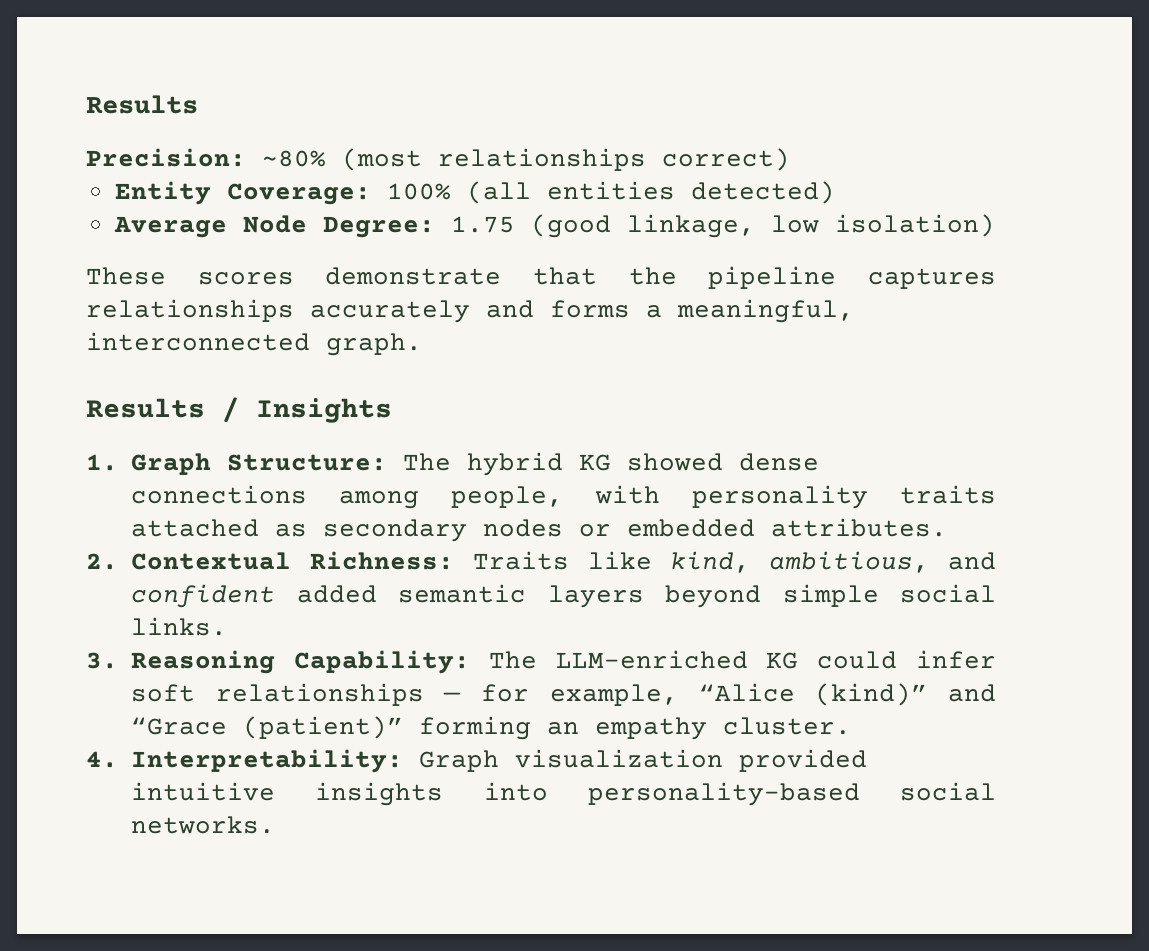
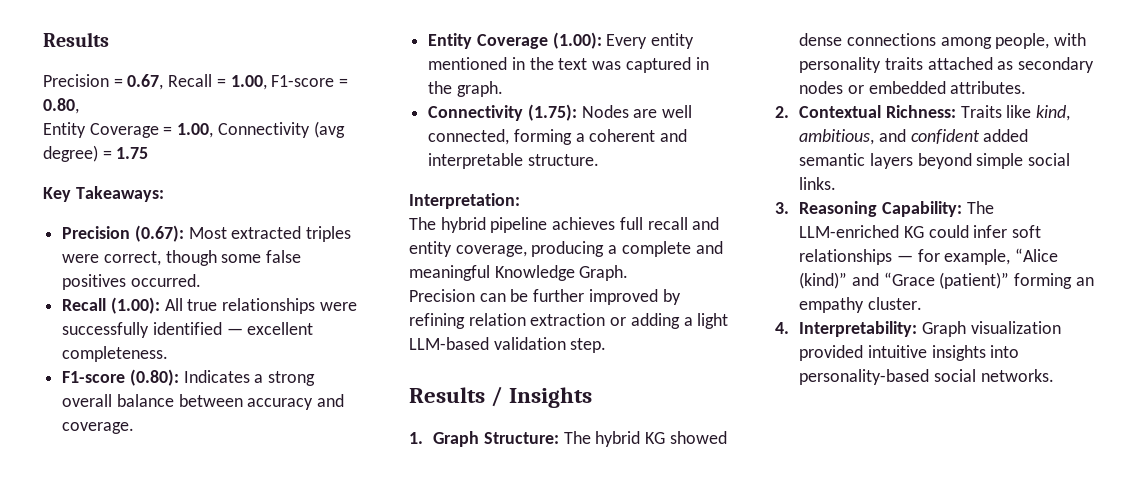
[86,148,790,171] [114,181,835,205] [113,214,995,238] [86,266,996,289] [86,299,854,323] [86,332,422,356] Precision: ~80% (most relationships correct) // Entity Coverage: 100% (all entities detected) // Average Node Degree: 1.75 (good linkage, low isolation) // These scores demonstrate that the pipeline captures relationships accurately and forms a meaningful, interconnected graph. -> [43,74,349,90] [43,98,79,114] [43,121,345,138] [43,145,149,162] [43,186,164,202] [62,225,352,242] [62,250,302,266] [62,274,201,290] [62,297,357,314] [62,322,314,338] [62,346,169,362] [62,369,316,386] [62,394,345,410] [62,422,135,434] [428,32,695,49] [428,57,709,73] [428,81,503,97] [428,104,693,121] [428,129,688,145] [428,153,599,169] [409,193,520,209] [409,217,720,233] [409,241,723,257] [409,265,629,281] [409,289,681,305] [409,313,729,329] [409,337,607,353] Precision = 0.67, Recall = 1.00, F1-score = 0.80, // Entity Coverage = 1.00, Connectivity (avg degree) = 1.75 // Key Takeaways: // Precision (0.67): Most extracted triples were correct, though some false positives occurred. // Recall (1.00): All true relationships were successfully identified — excellent completeness. // F1-score (0.80): Indicates a strong overall balance between accuracy and coverage. // Entity Coverage (1.00): Every entity mentioned in the text was captured in the graph. // Connectivity (1.75): Nodes are well connected, forming a coherent and interpretable structure. // Interpretation: // The hybrid pipeline achieves full recall and entity coverage, producing a complete and meaningful Knowledge Graph. // Precision can be further improved by refining relation extraction or adding a light LLM-based validation step.

